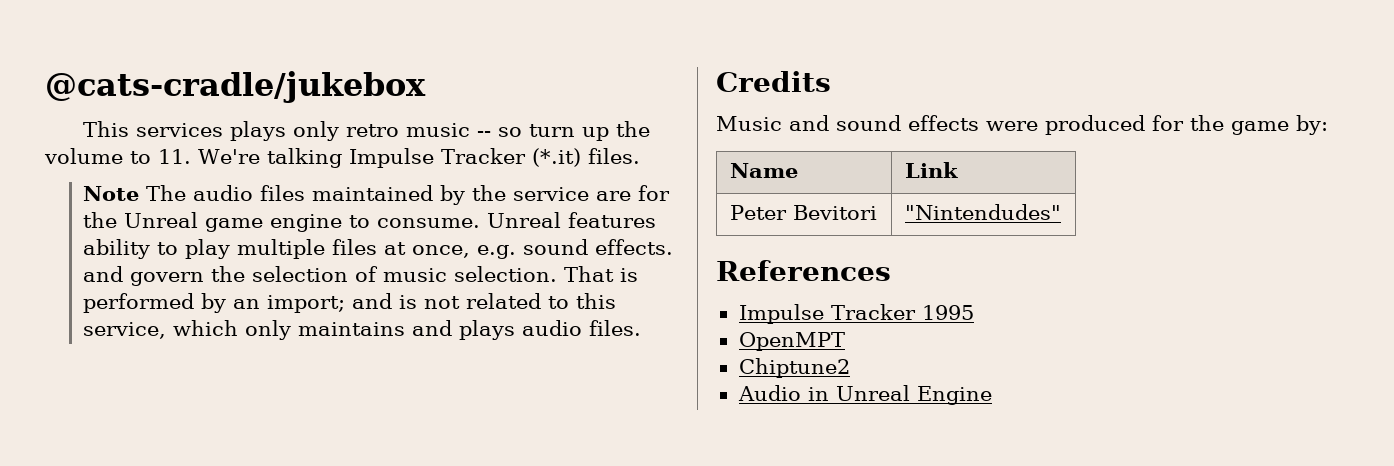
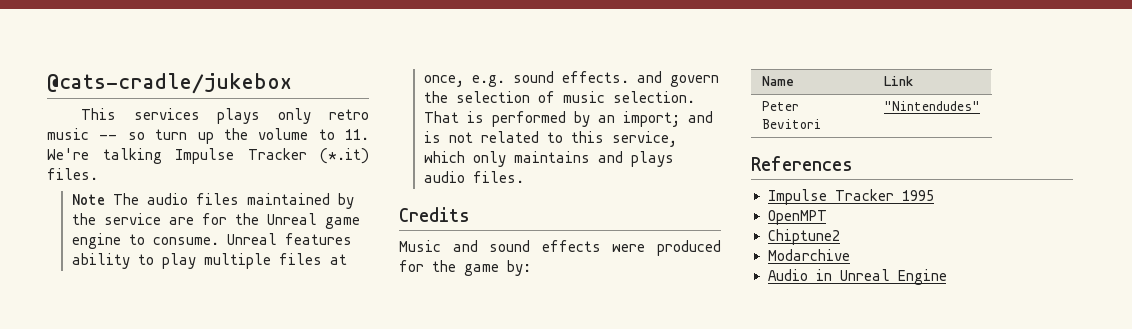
(850, 368) none -> [767,249,850,261] // Modarchive

